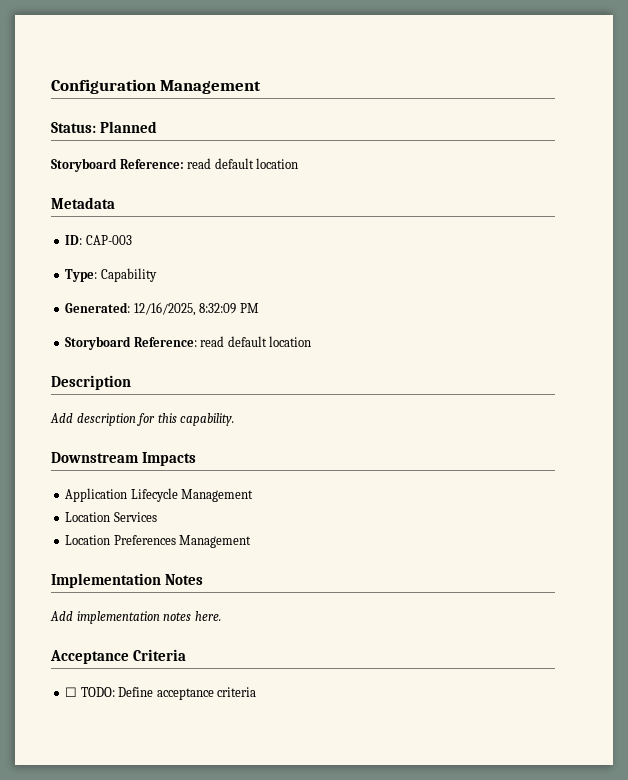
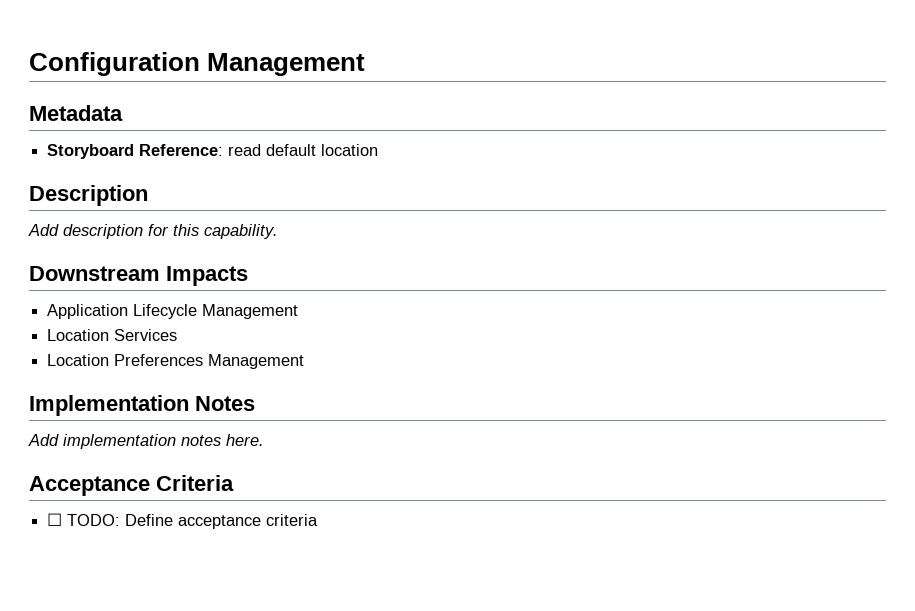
[51,121,158,133] [51,158,299,172] [51,197,115,209] [65,235,132,245] [65,268,157,282] [65,302,259,316] Status: Planned // Storyboard Reference: read default location // Metadata // ID: CAP-003 // Type: Capability // Generated: 12/16/2025, 8:32:09 PM -> [29,105,123,121] Metadata

